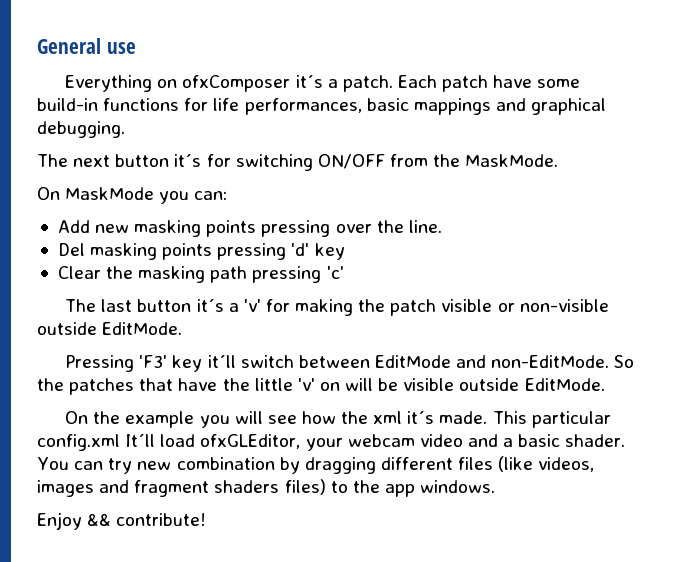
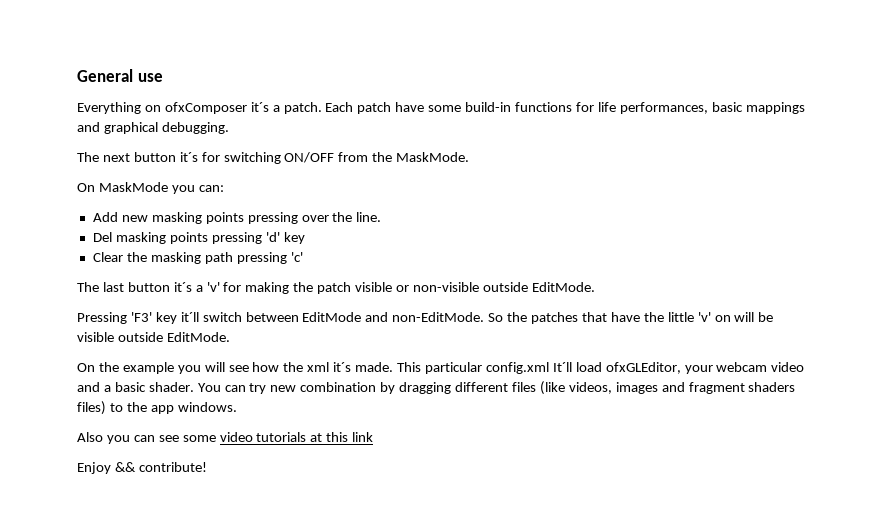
(496, 486) none -> [77,432,374,444] // Also you can see some video tutorials at this link

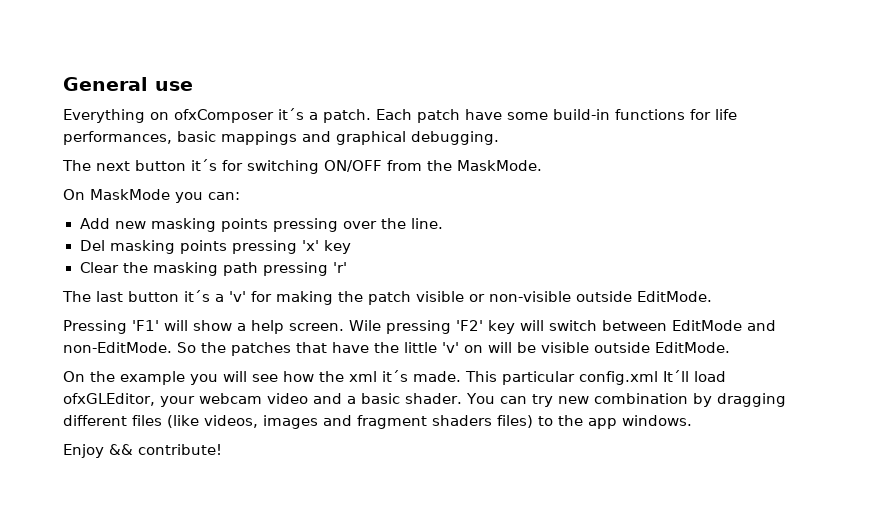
[265,232,280,242] 'd' -> [301,240,319,251] 'x'
[290,252,303,262] 'c' -> [332,262,347,273] 'r'
[130,312,199,324] 'F3' key it´ll -> [132,320,544,334] 'F1' will show a help screen. Wile pressing 'F2' key will
[77,432,374,444] // Also you can see some video tutorials at this link -> (692, 420) none

